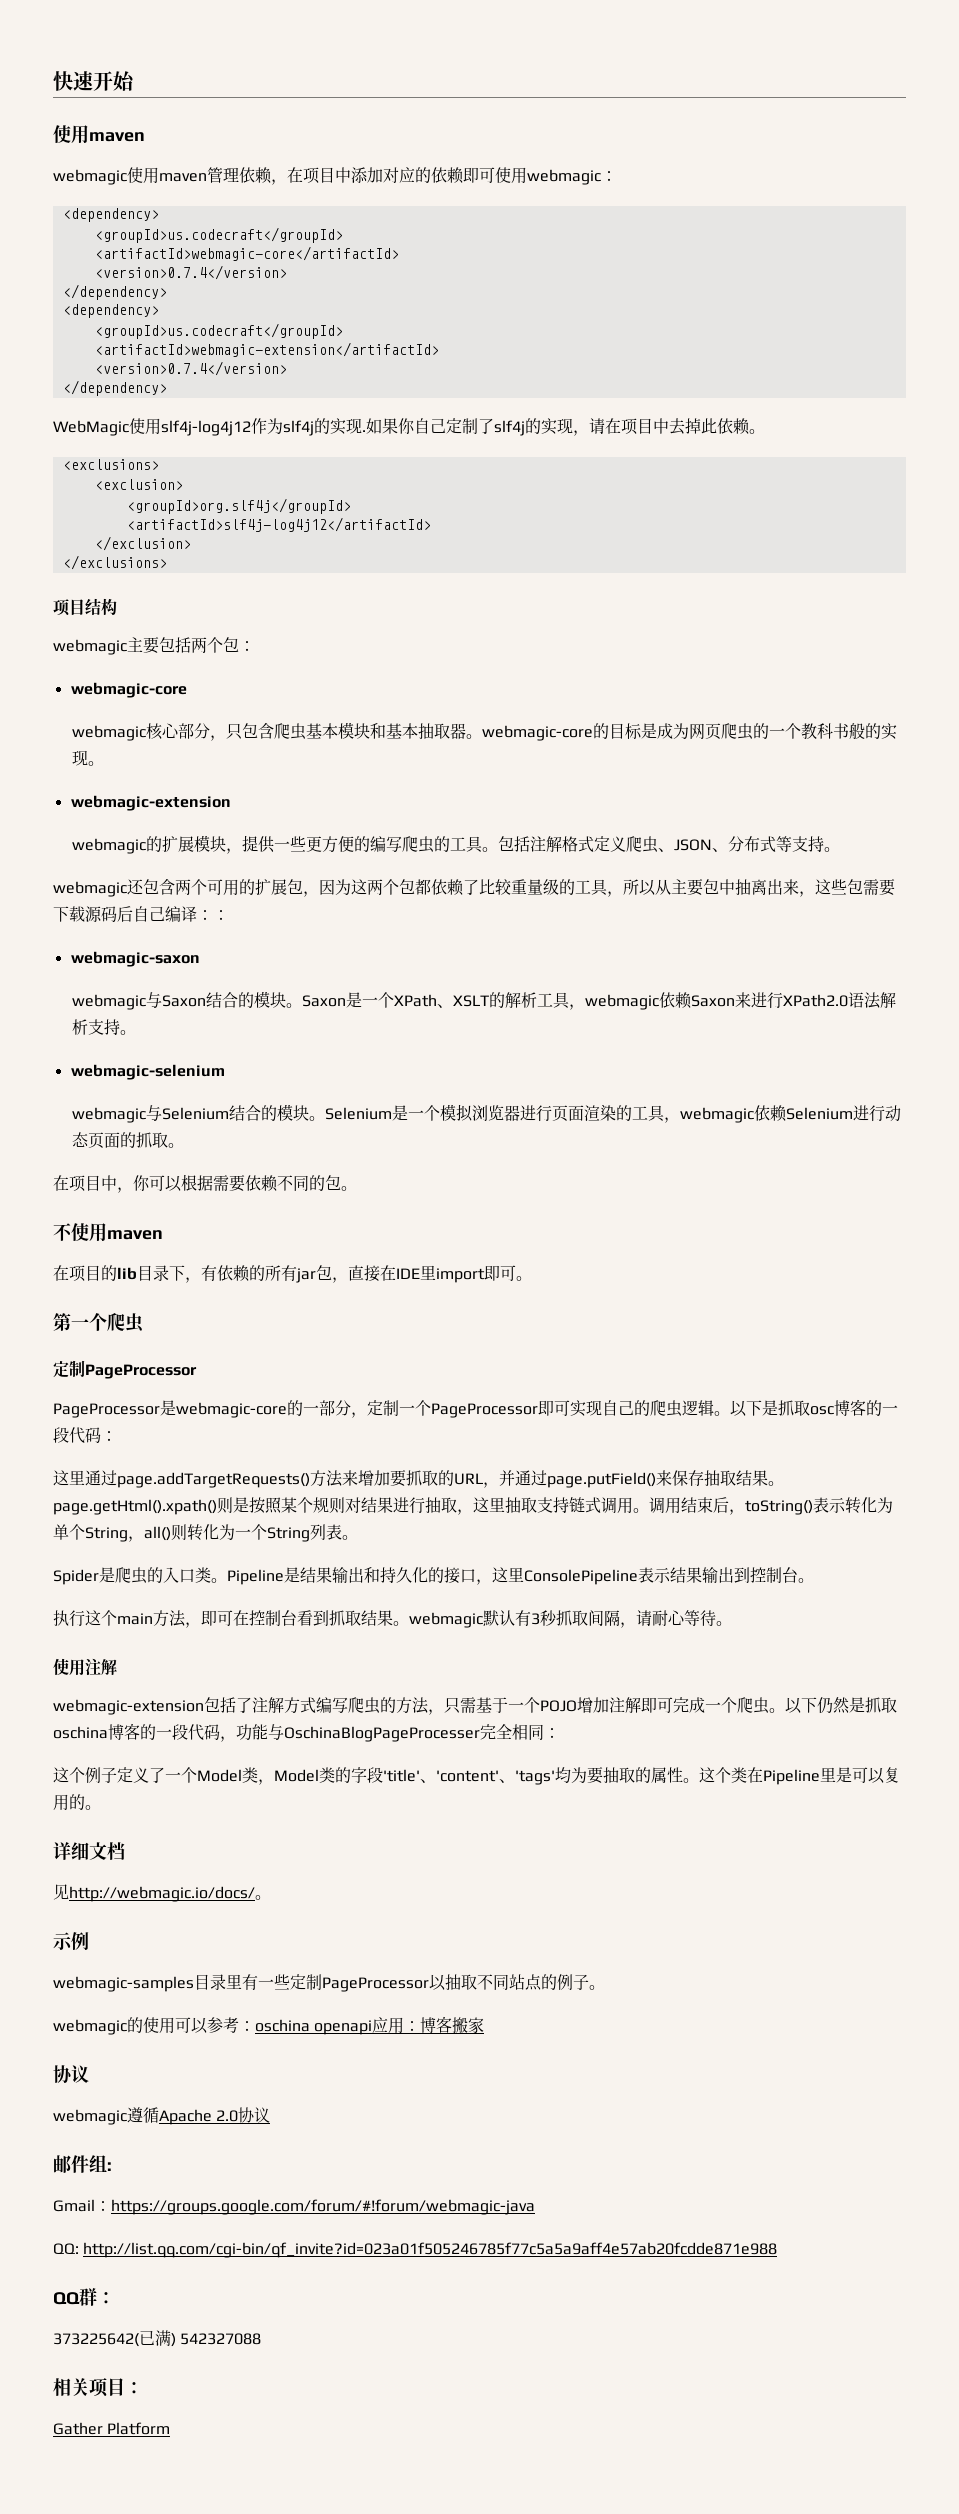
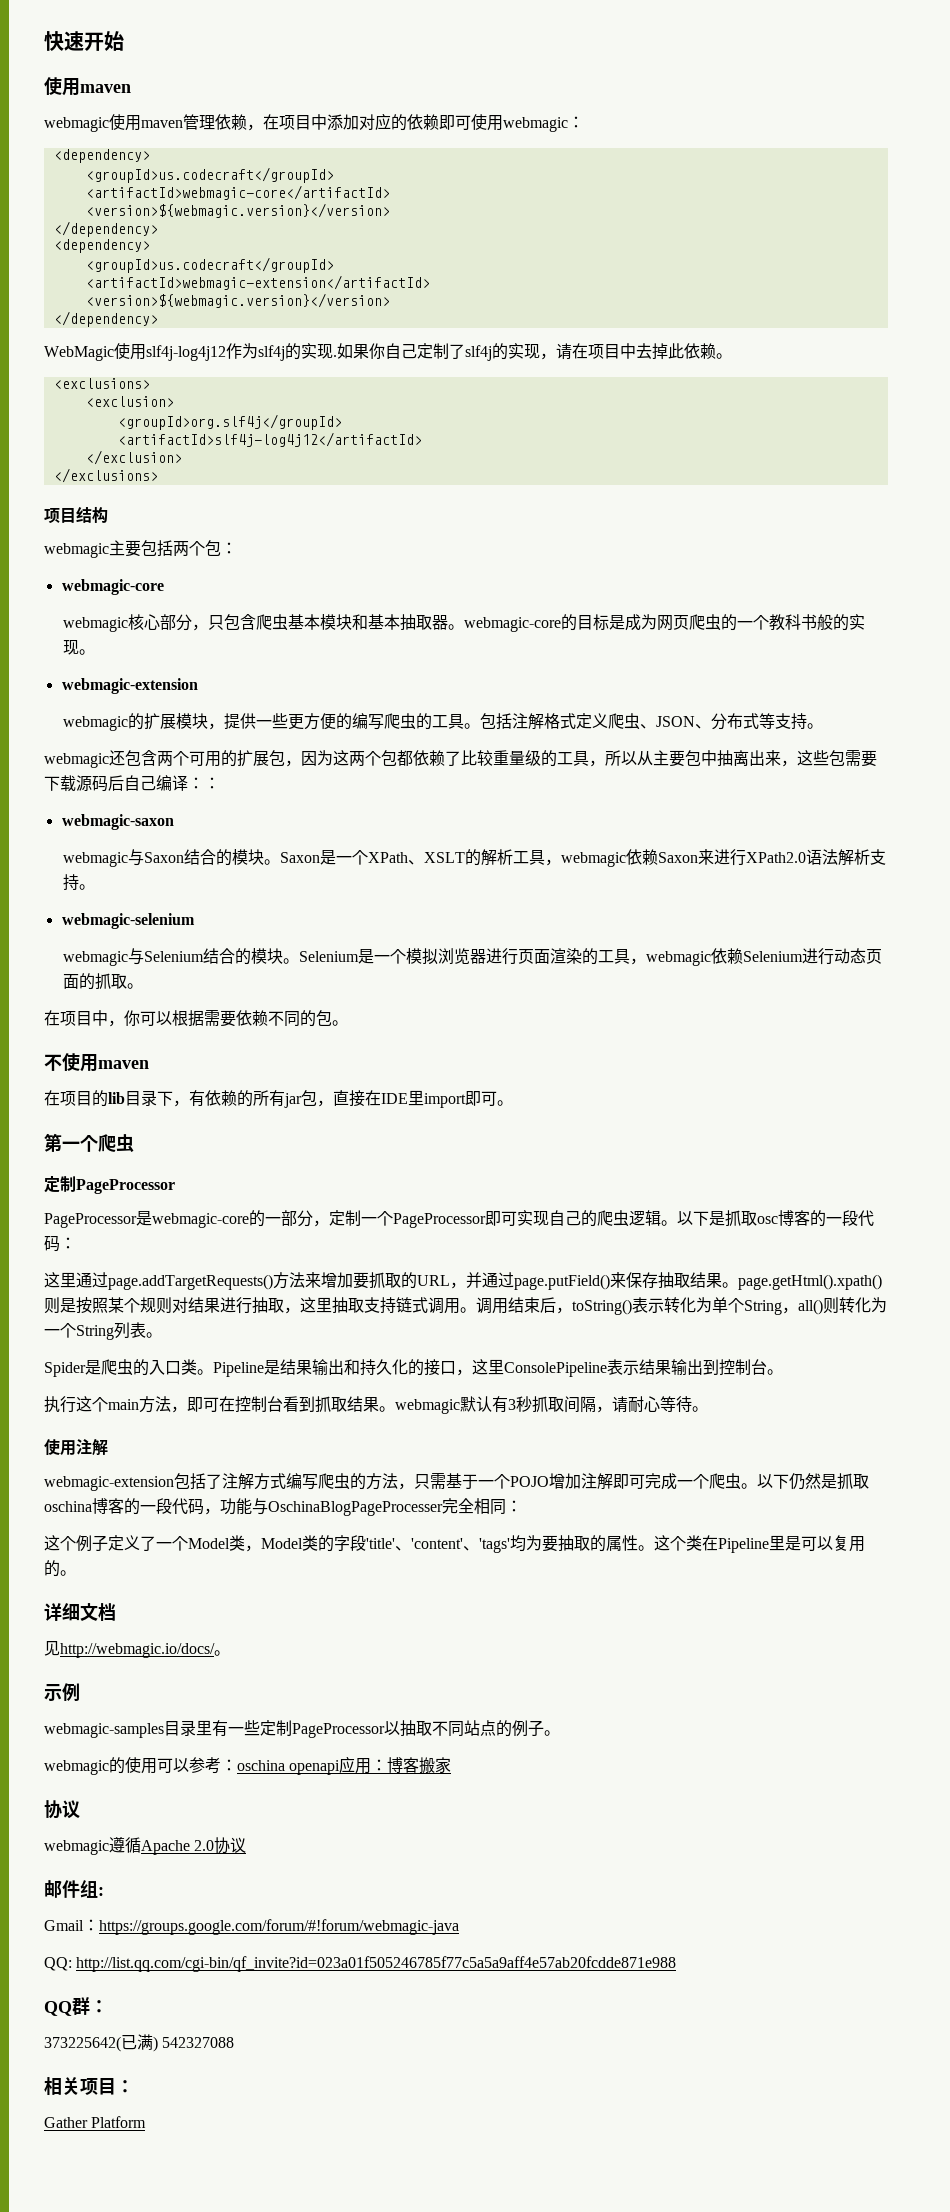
[94,265,287,280] <version>0.7.4</version> -> [85,203,390,218] <version>${webmagic.version}</version>
[94,361,287,376] <version>0.7.4</version> -> [85,293,390,308] <version>${webmagic.version}</version>

